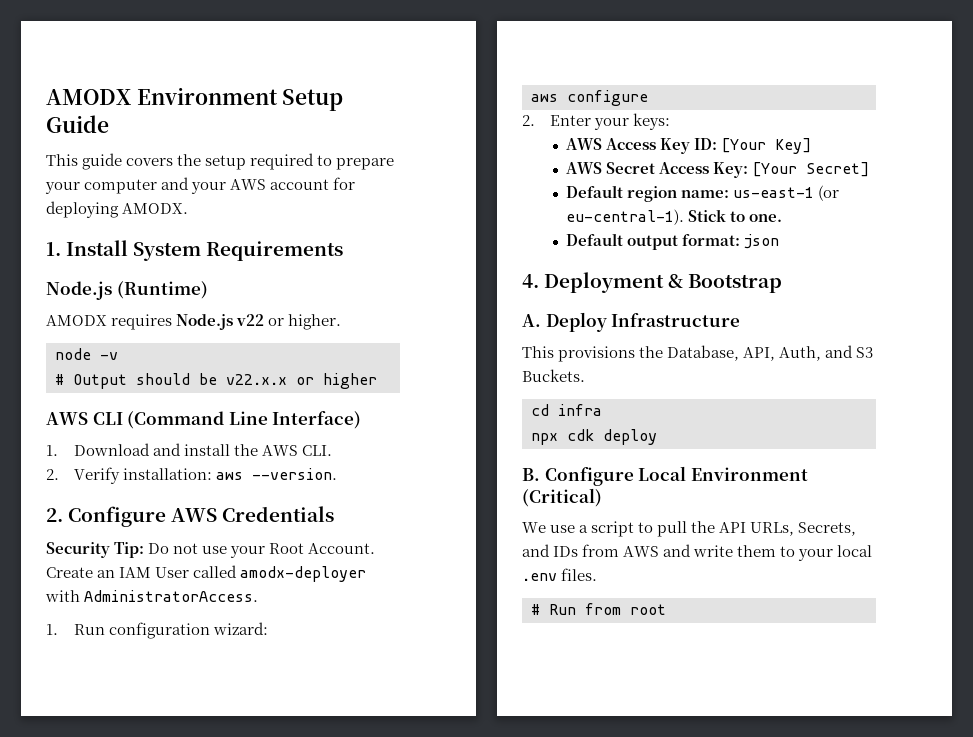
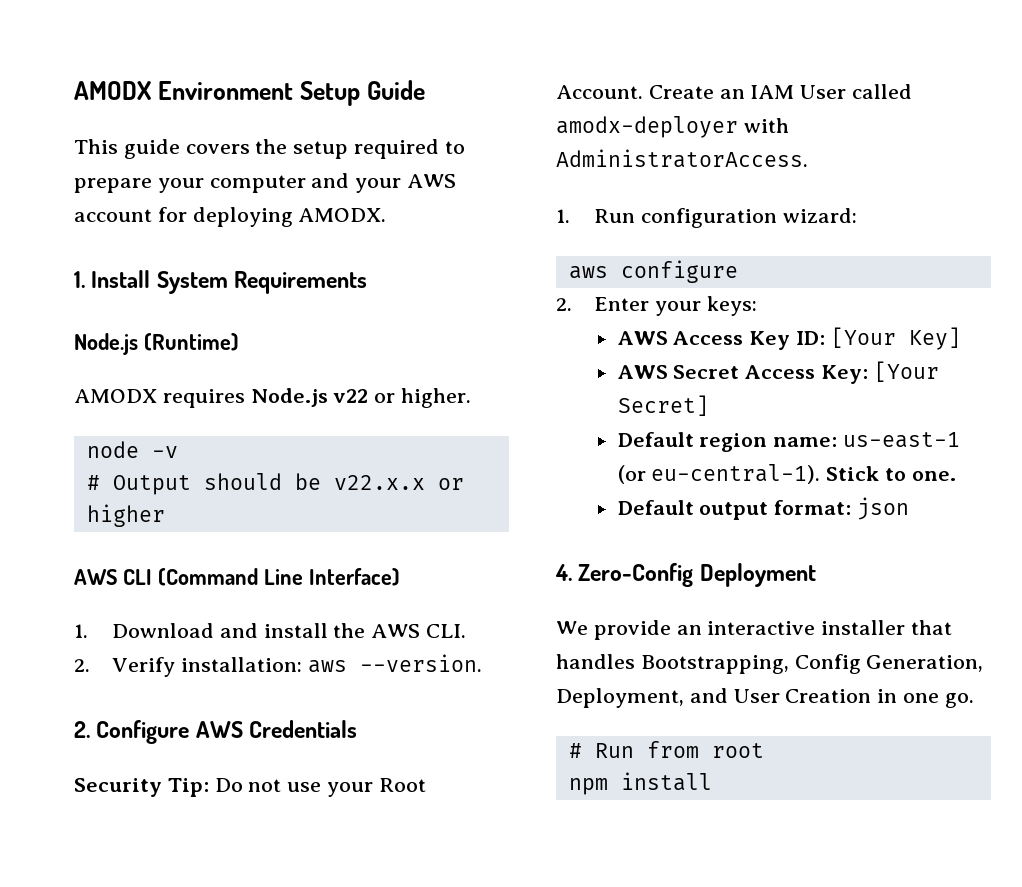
(539, 281) none -> [578,563,694,587] Zero-Config
[668,274,783,293] [522,312,741,332] [522,345,874,362] [522,369,585,382] [531,404,602,416] [531,429,657,445] [522,466,808,486] [522,488,602,507] [522,521,857,537] [522,544,873,561] [522,568,598,581] & Bootstrap // A. Deploy Infrastructure // This provisions the Database, API, Auth, and S3 Buckets. // cd infra // npx cdk deploy // B. Configure Local Environment (Critical) // We use a script to pull the API URLs, Secrets, and IDs from AWS and write them to your local .env files. -> [556,620,953,640] [556,654,984,674] [556,688,974,708] // We provide an interactive installer that handles Bootstrapping, Config Generation, Deployment, and User Creation in one go.
(666, 609) none -> [568,772,712,795] // npm install

